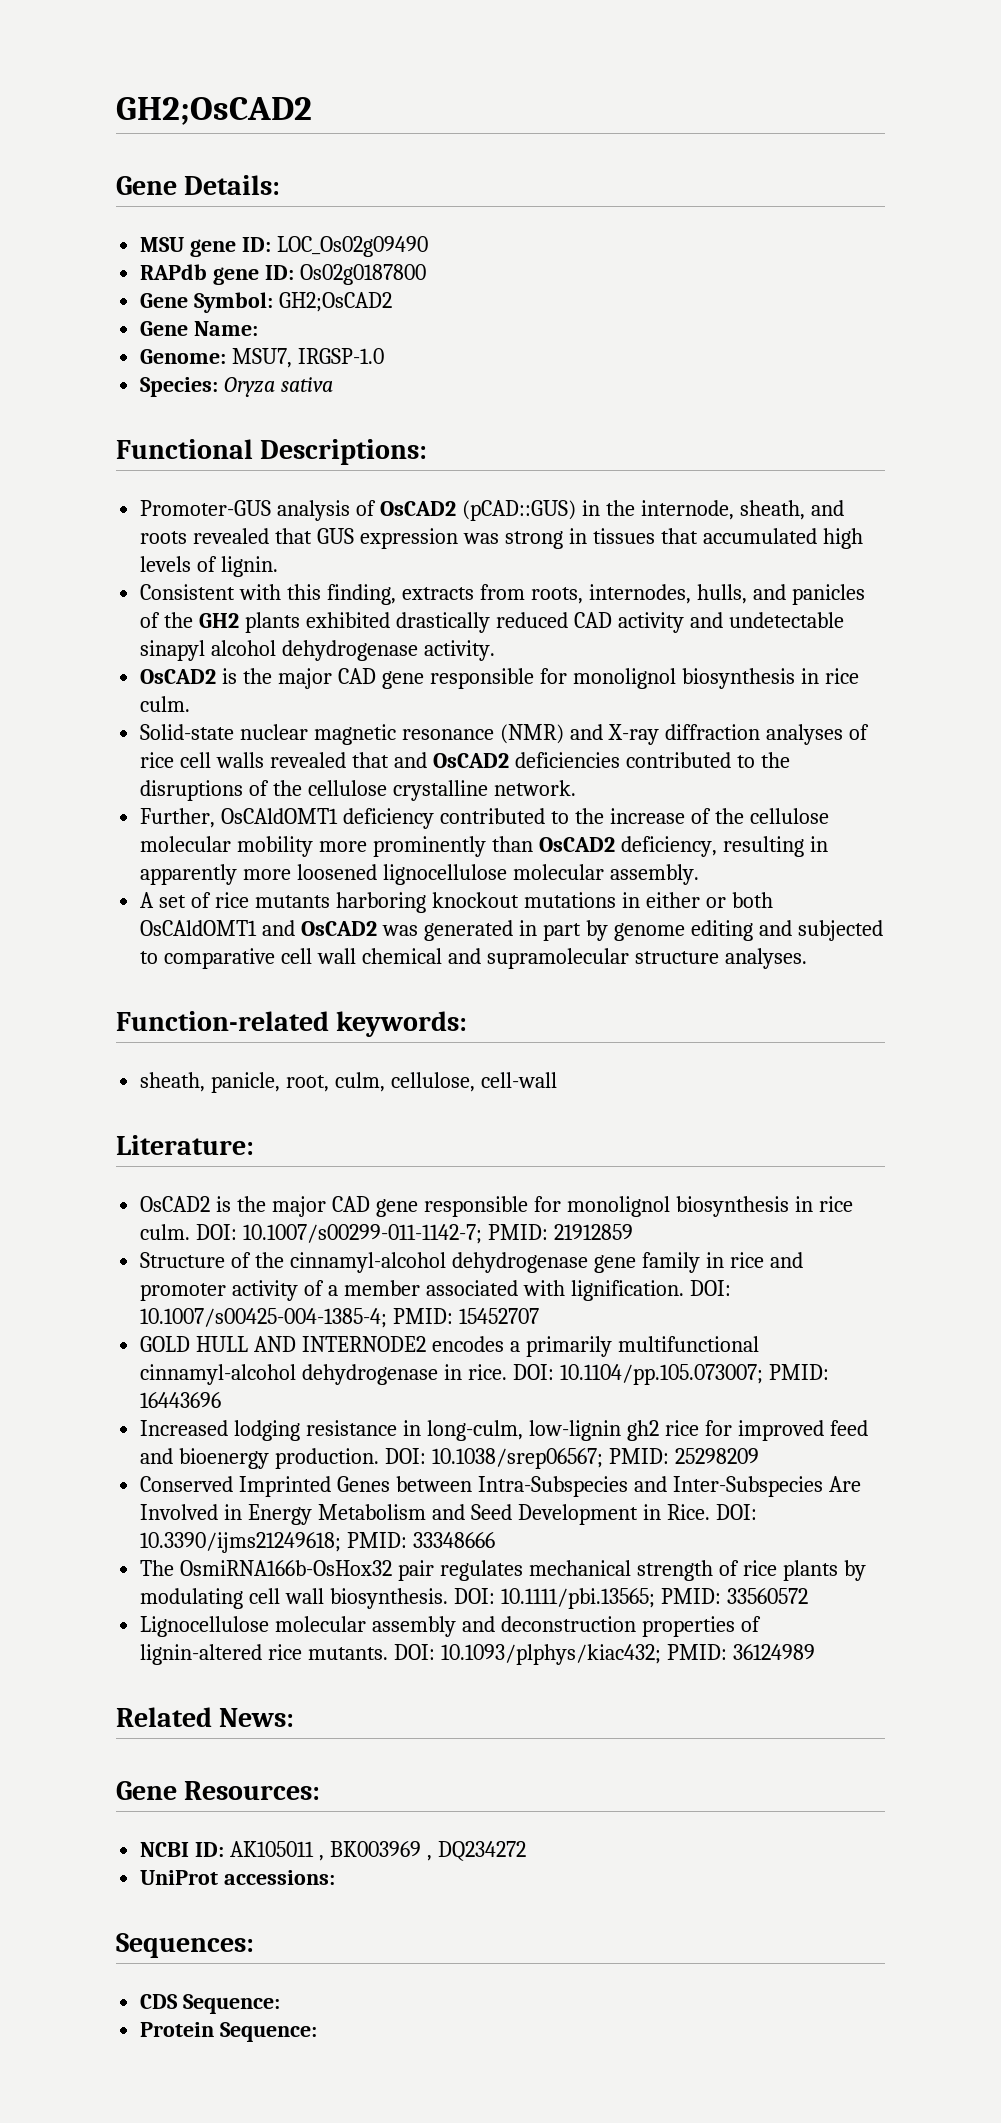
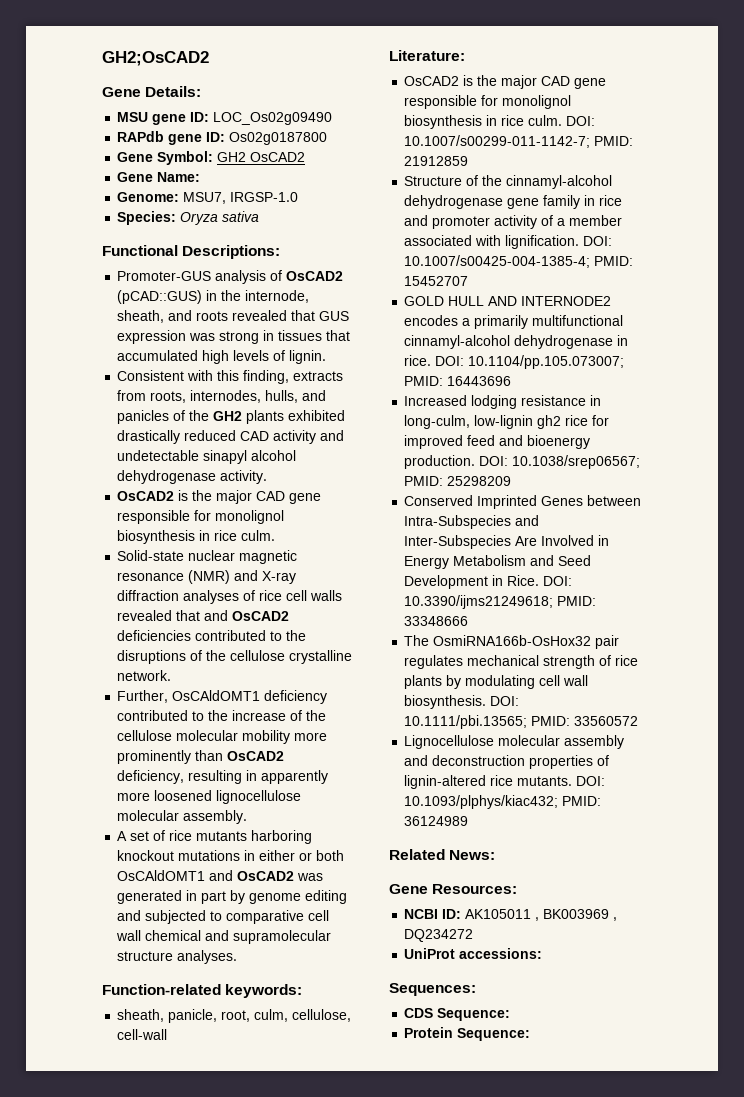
[279,292,393,312] GH2;OsCAD2 -> [217,152,306,162] GH2 OsCAD2

